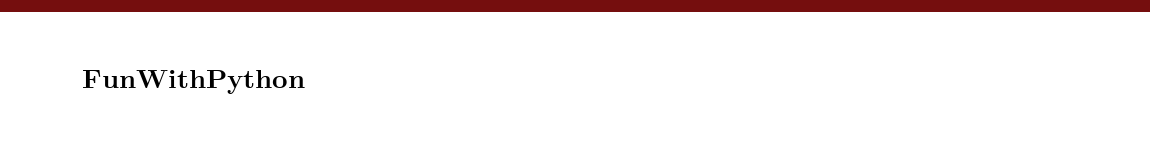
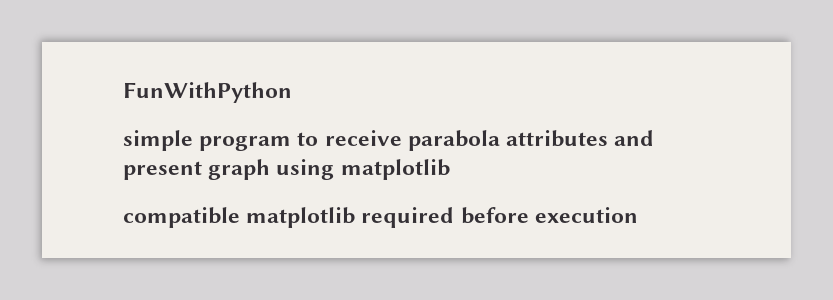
(305, 82) none -> [123,130,655,151] [123,159,450,180] [123,207,638,228] // simple program to receive parabola attributes and present graph using matplotlib // compatible matplotlib required before execution

